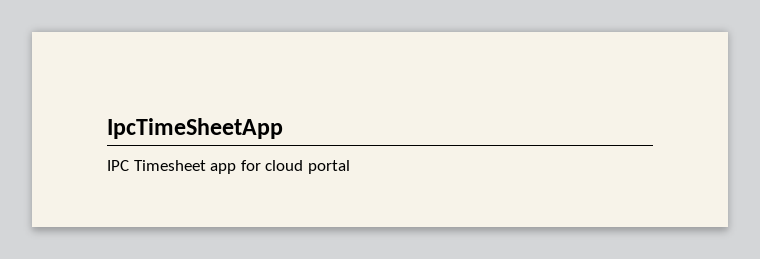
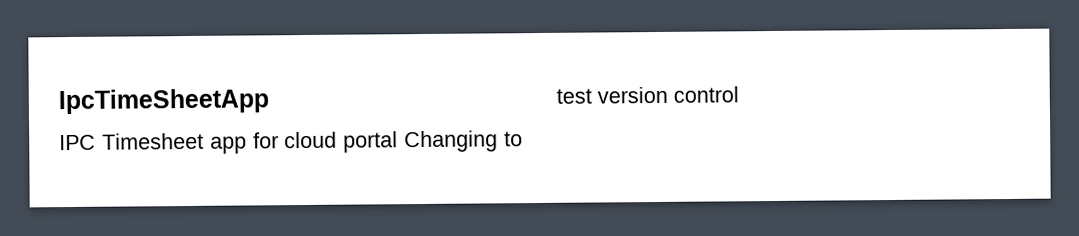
(350, 167) none -> [404,130,523,153] [556,86,739,104] Changing to test version control

